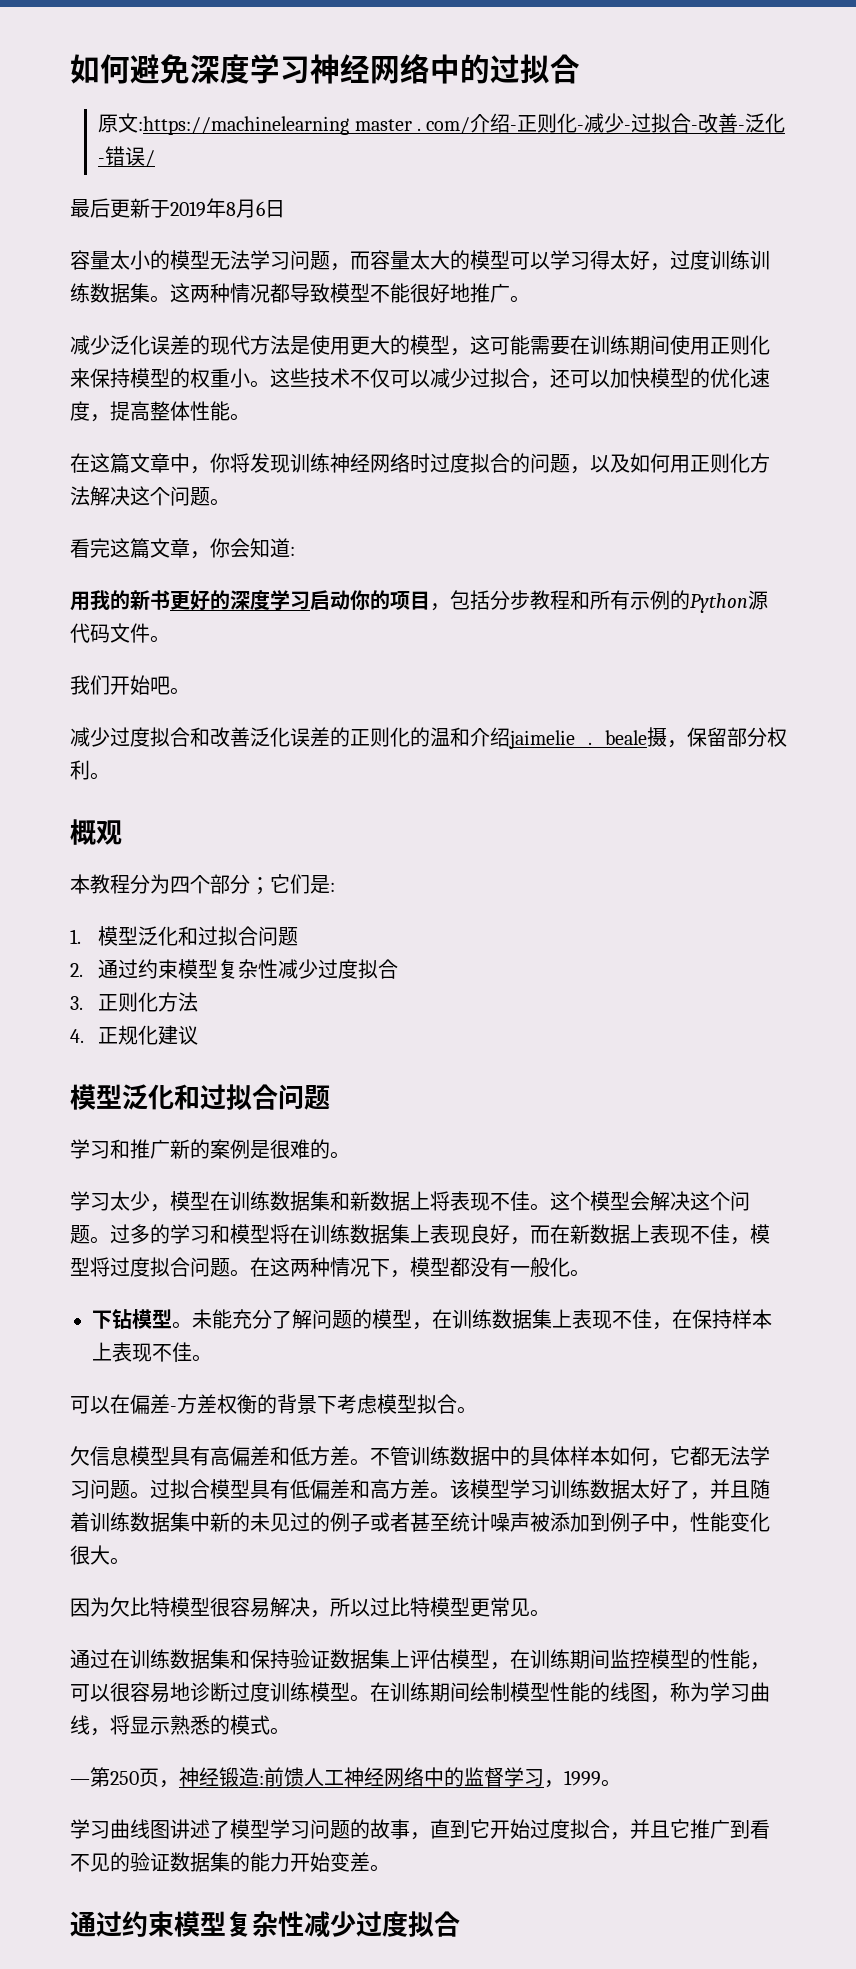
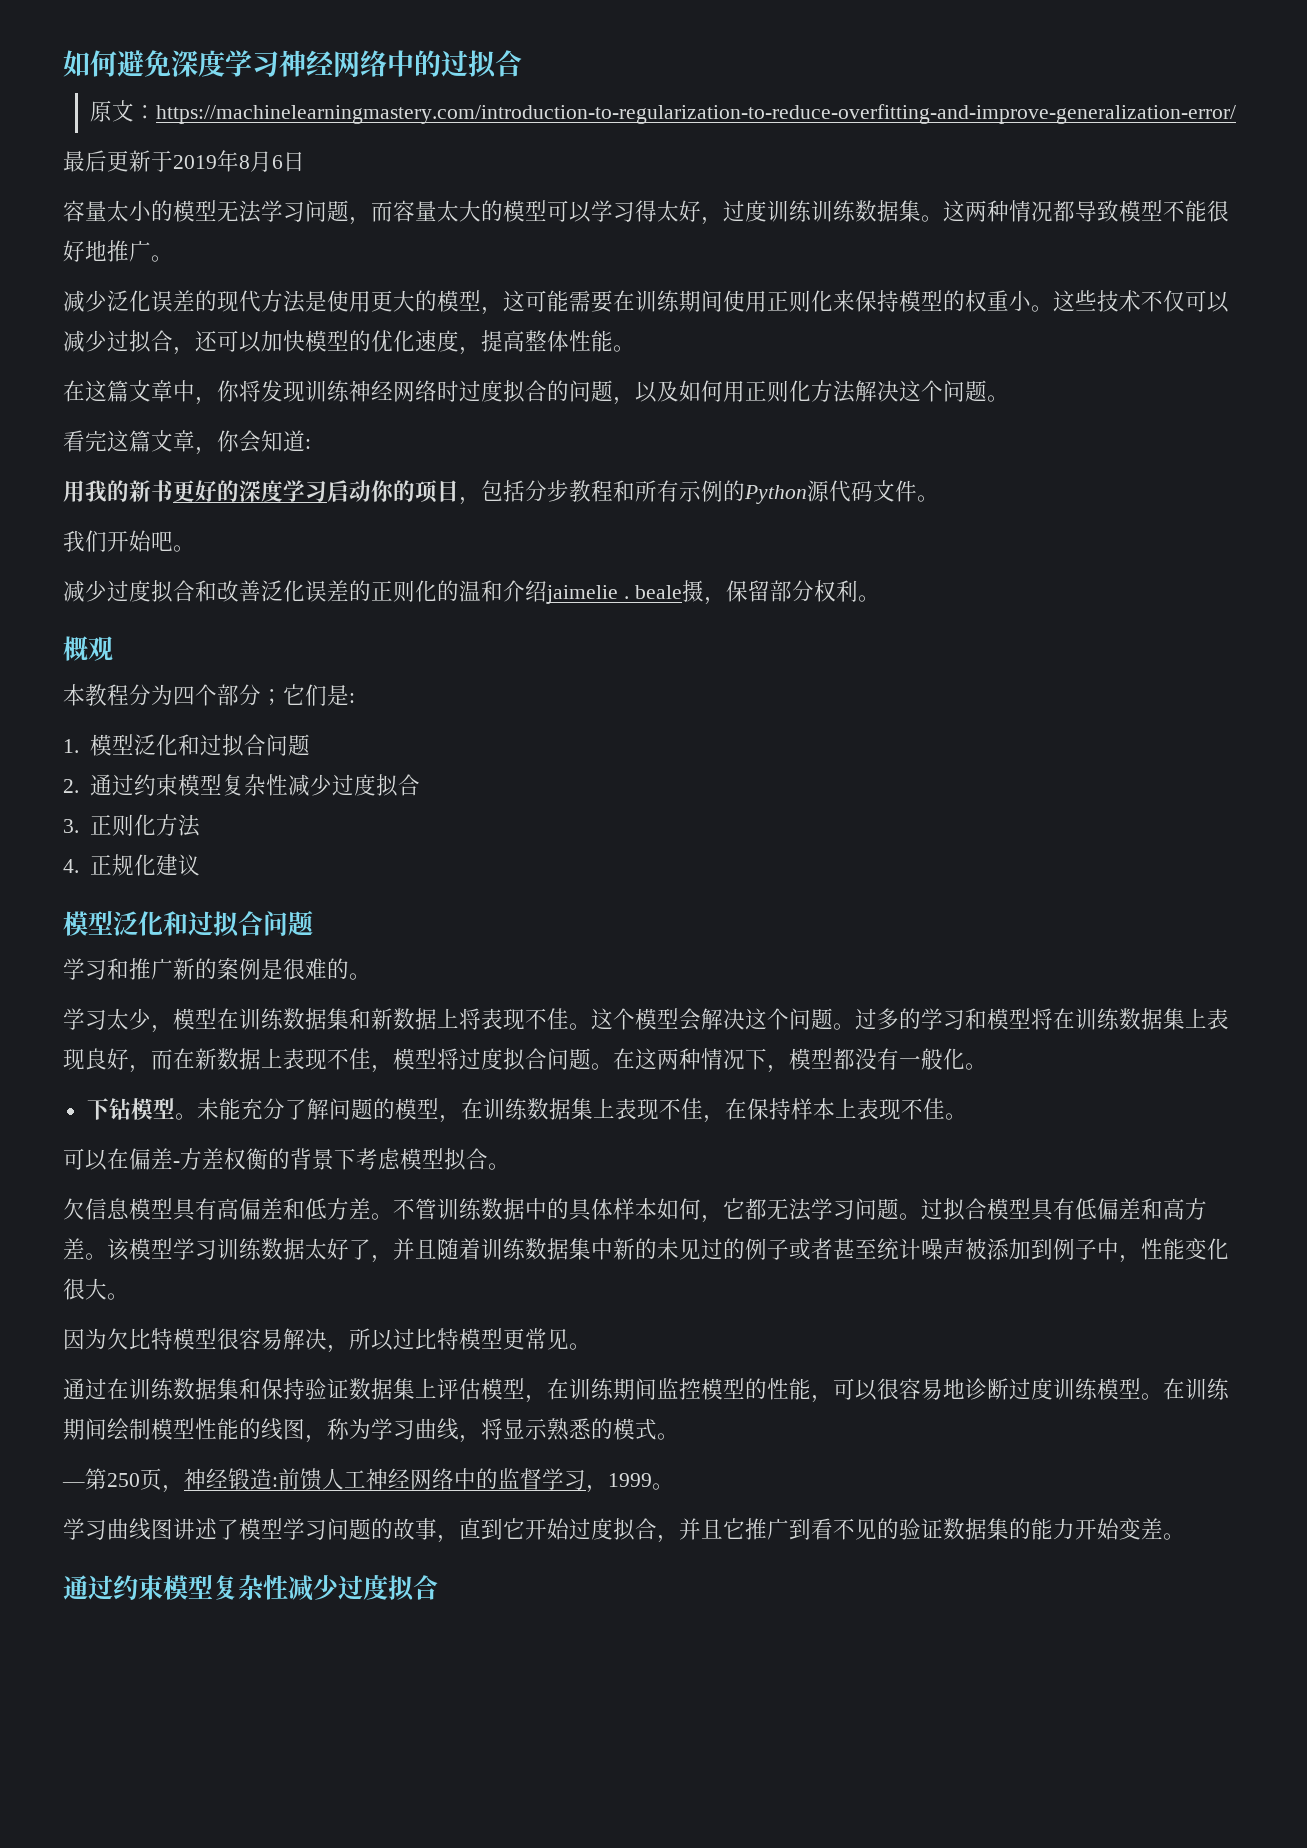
[138,113,786,135] [98,146,156,167] :https://machinelearning master . com/介绍-正则化-减少-过拟合-改善-泛化-错误/ -> [134,104,1237,124] ：https://machinelearningmastery.com/introduction-to-regularization-to-reduce-overfitting-and-improve-generalization-error/

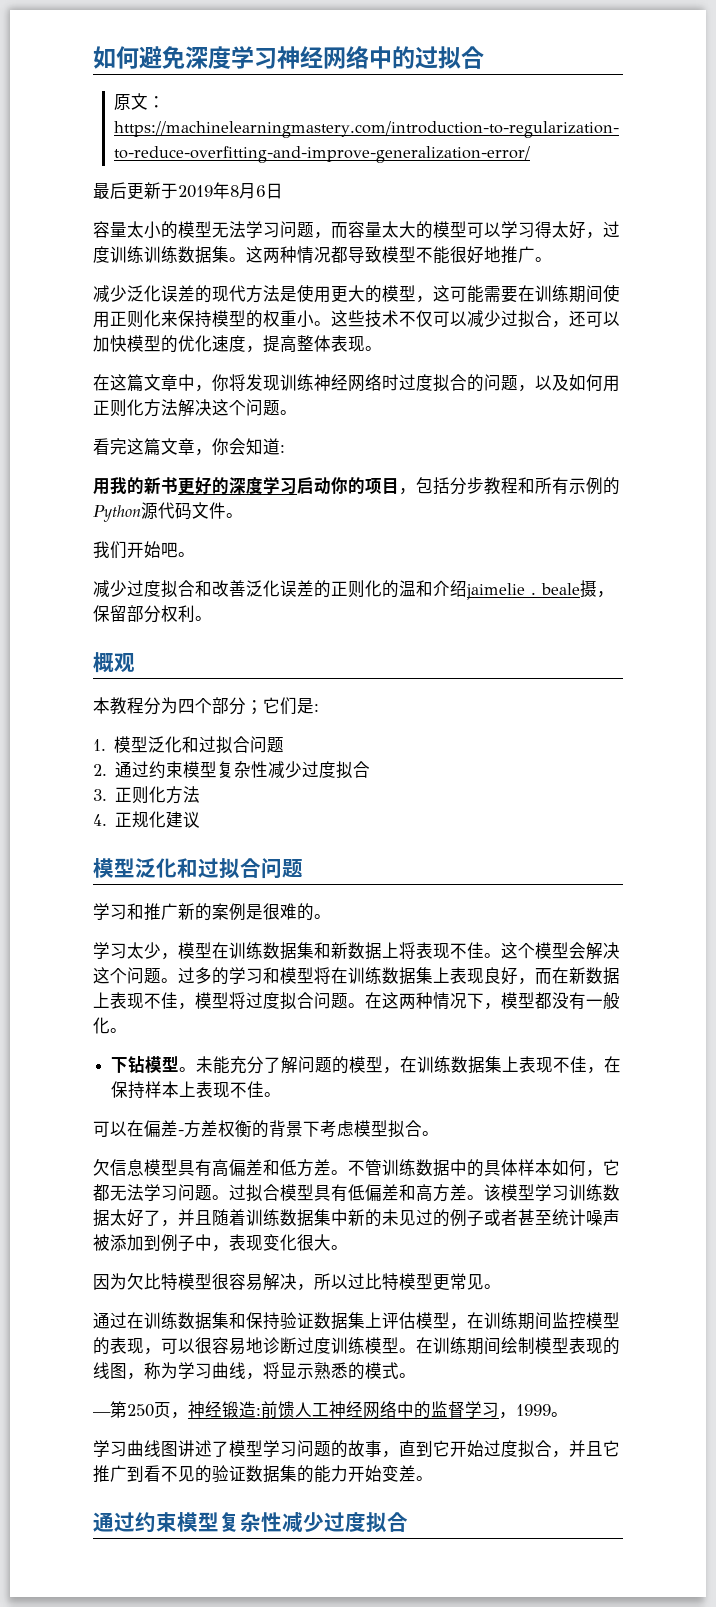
[569,330,613,352] 性能 -> [331,335,365,352] 表现
[1141,1238,1185,1260] 性能 -> [229,1234,263,1251] 表现
[767,1378,811,1400] 性能 -> [110,1337,144,1354] 表现
[195,1418,239,1440] 性能 -> [569,1337,603,1354] 表现

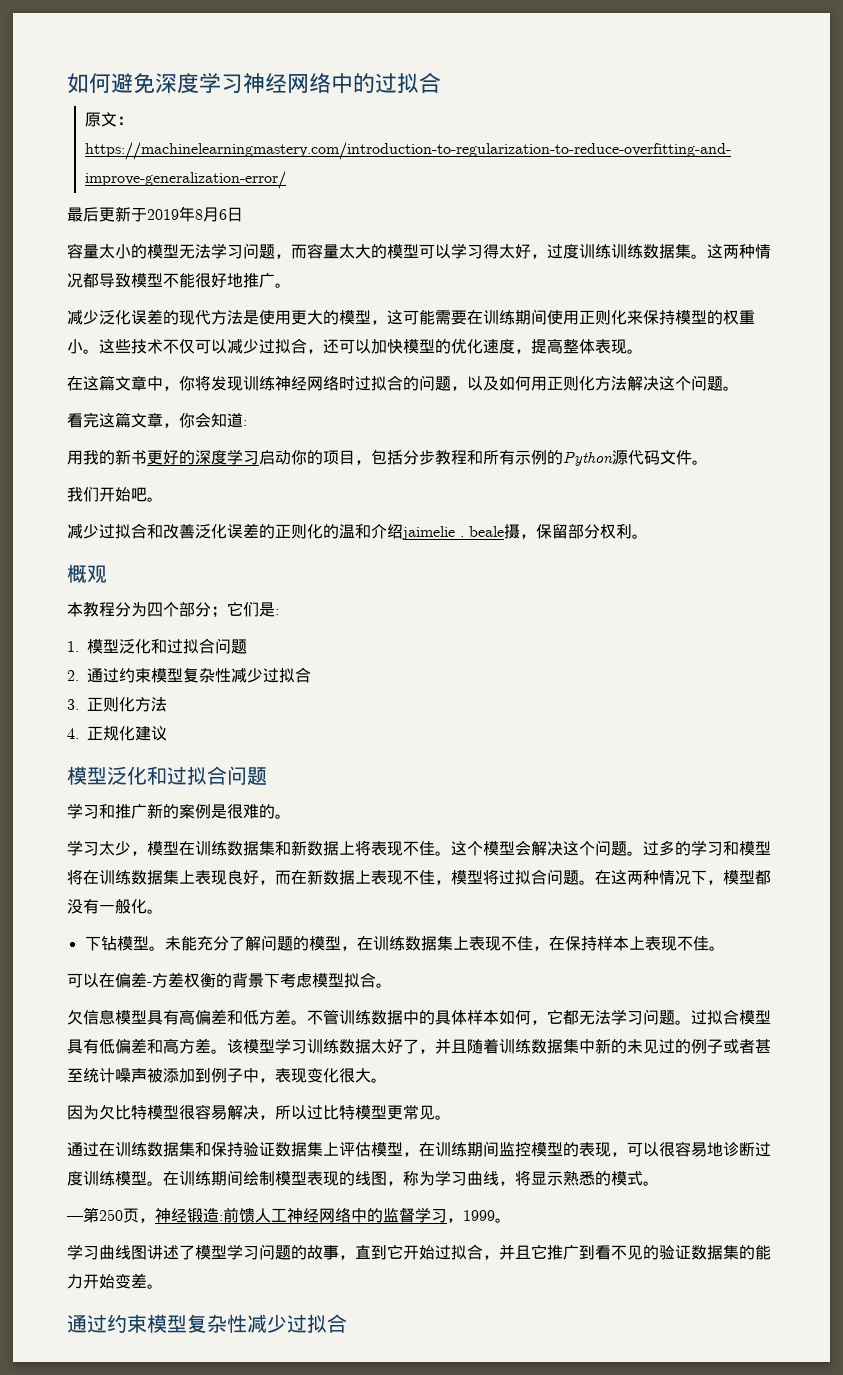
[416,374,433,391] 度 -> (371, 383) none
[144,580,161,597] 度 -> (115, 531) none
[319,761,337,778] 度 -> (279, 675) none
[263,992,280,1009] 度 -> (515, 877) none
[501,1440,518,1457] 度 -> (451, 1252) none
[345,1512,366,1532] 度 -> (307, 1323) none

